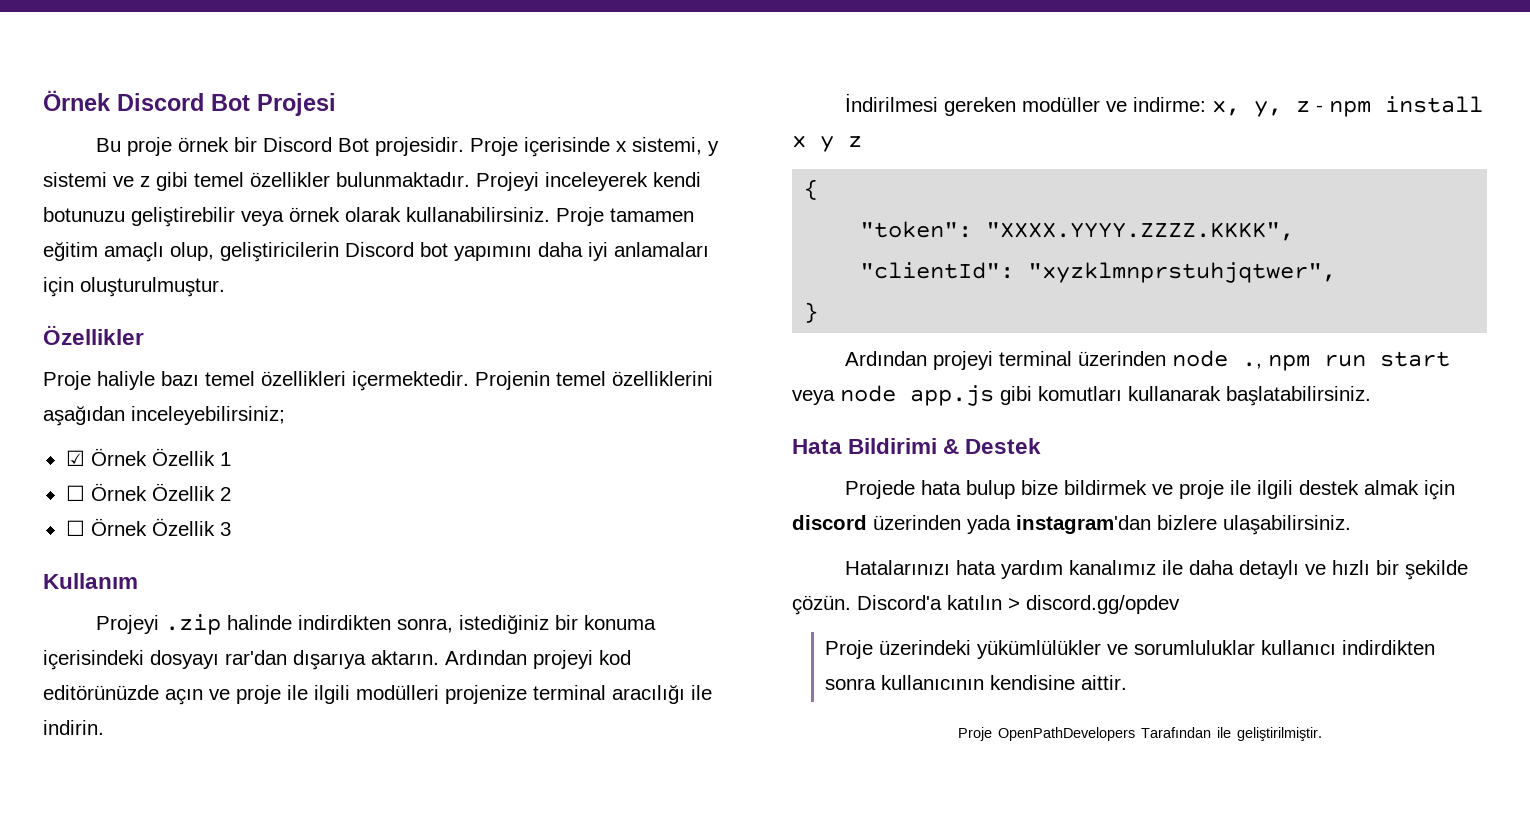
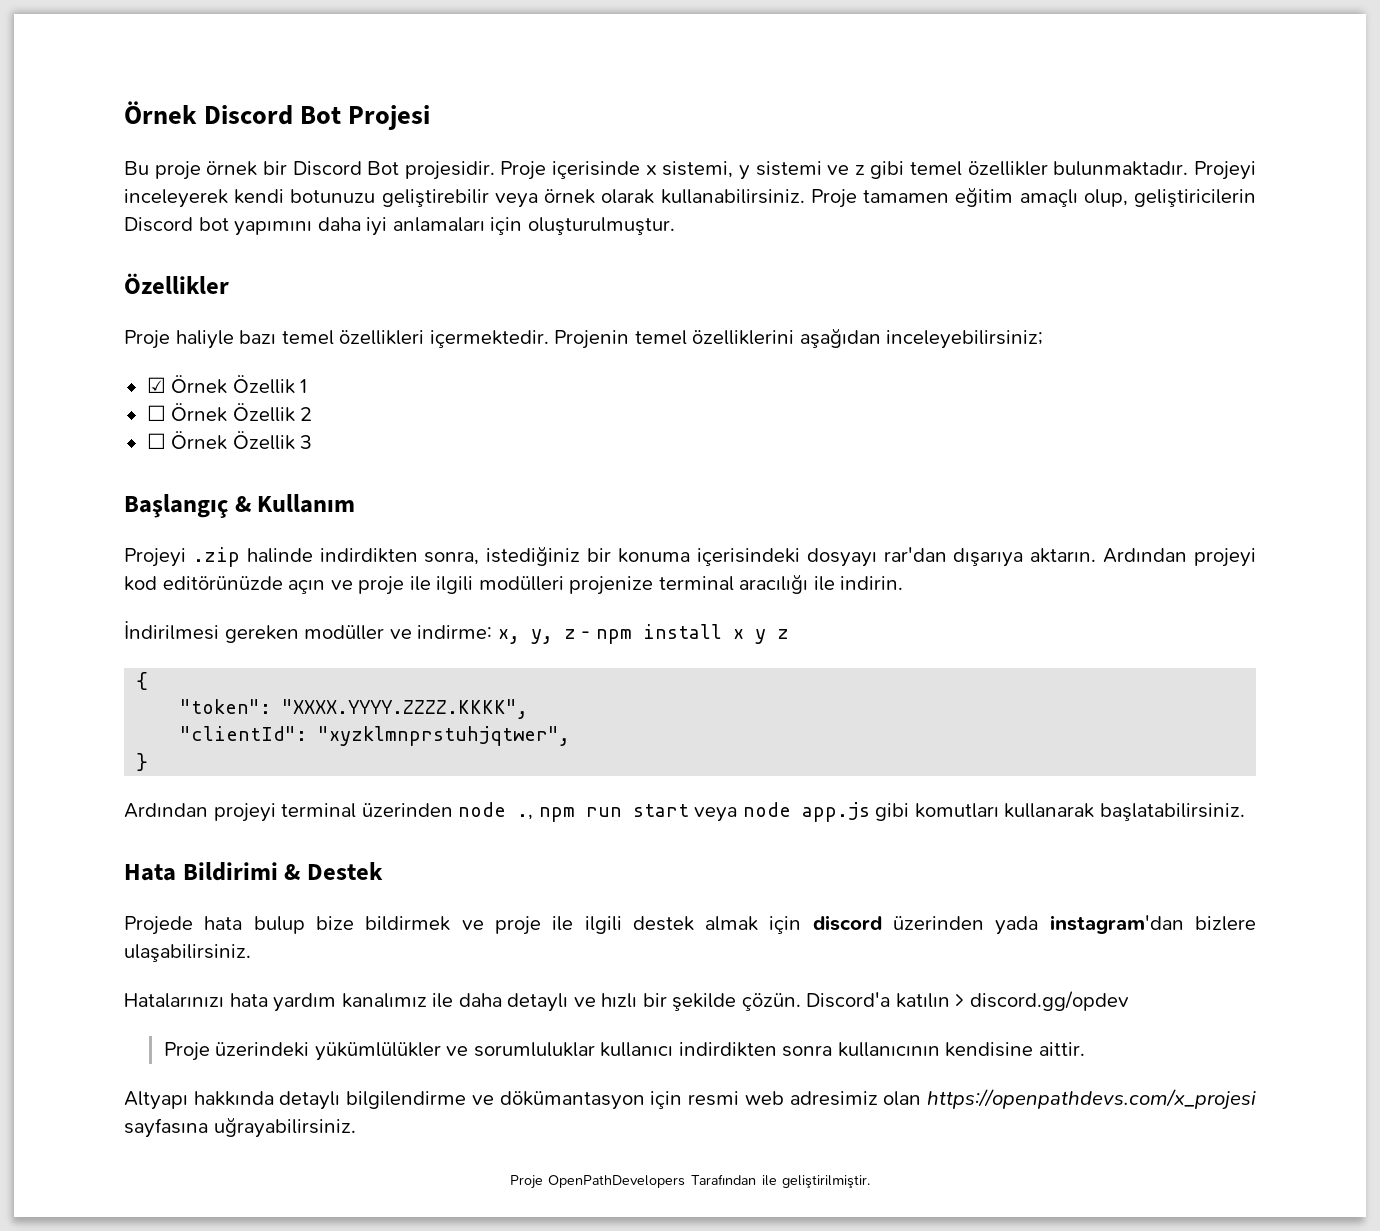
(231, 529) none -> [124,494,251,518] Başlangıç &
(1128, 682) none -> [124,1089,1257,1110] [124,1117,356,1138] // Altyapı hakkında detaylı bilgilendirme ve dökümantasyon için resmi web adresimiz olan https://openpathdevs.com/x_projesi sayfasına uğrayabilirsiniz.

